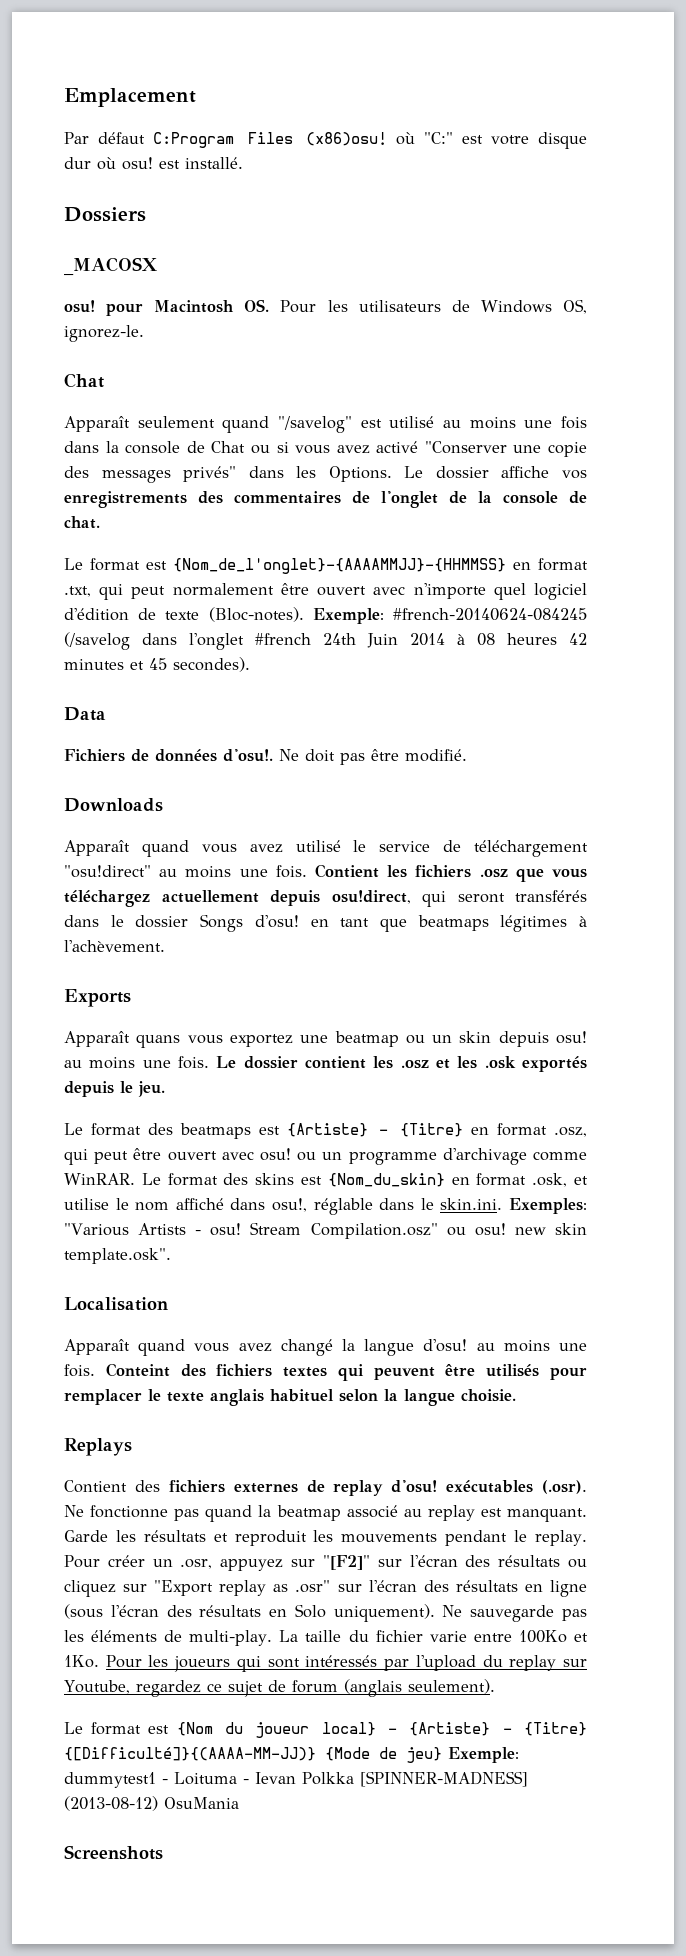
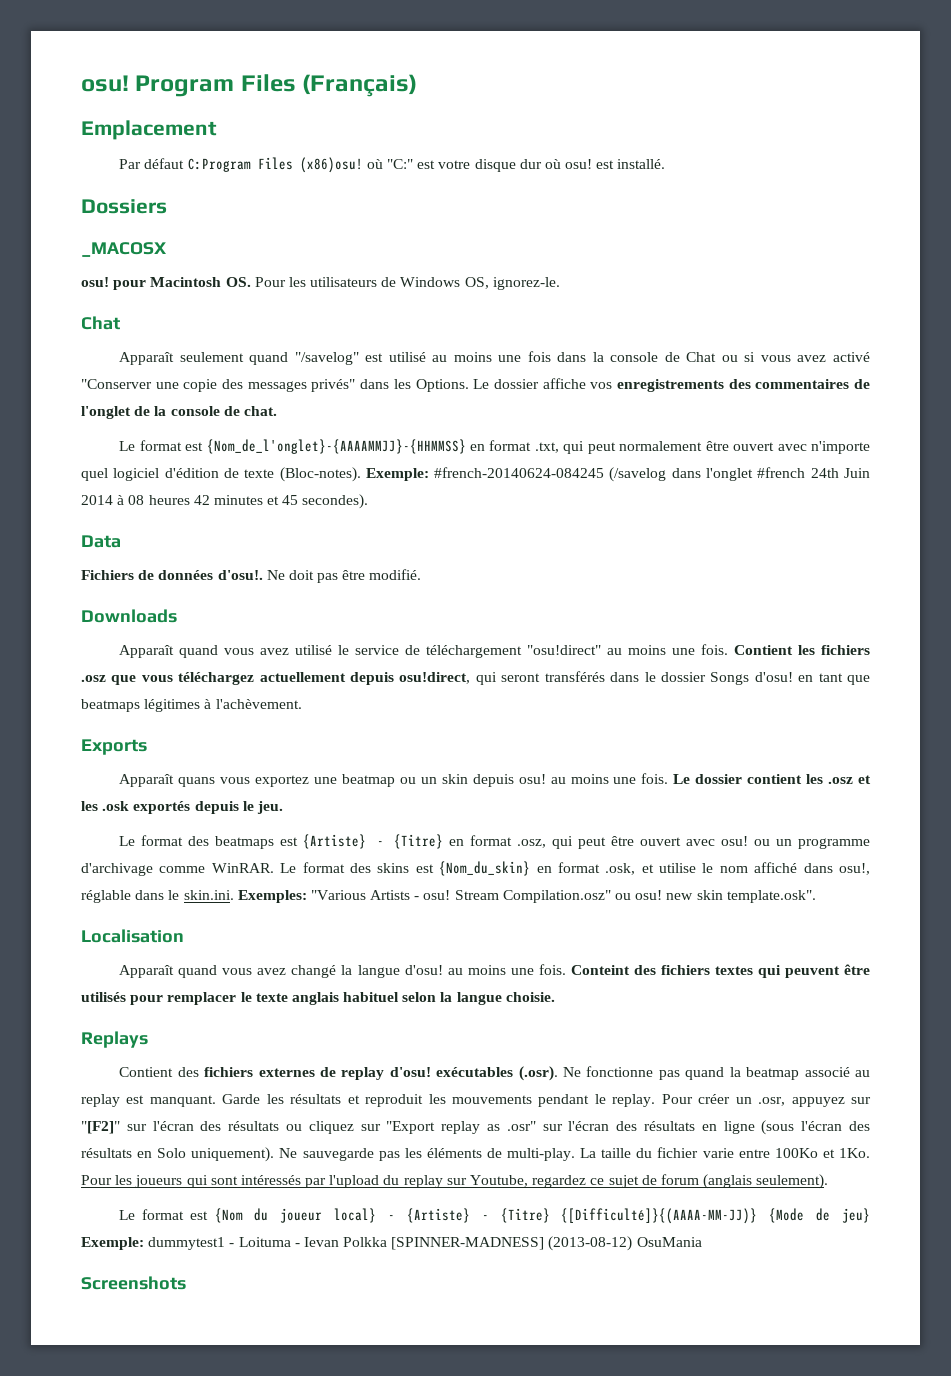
(64, 97) none -> [81,74,418,97] osu! Program Files (Français) //

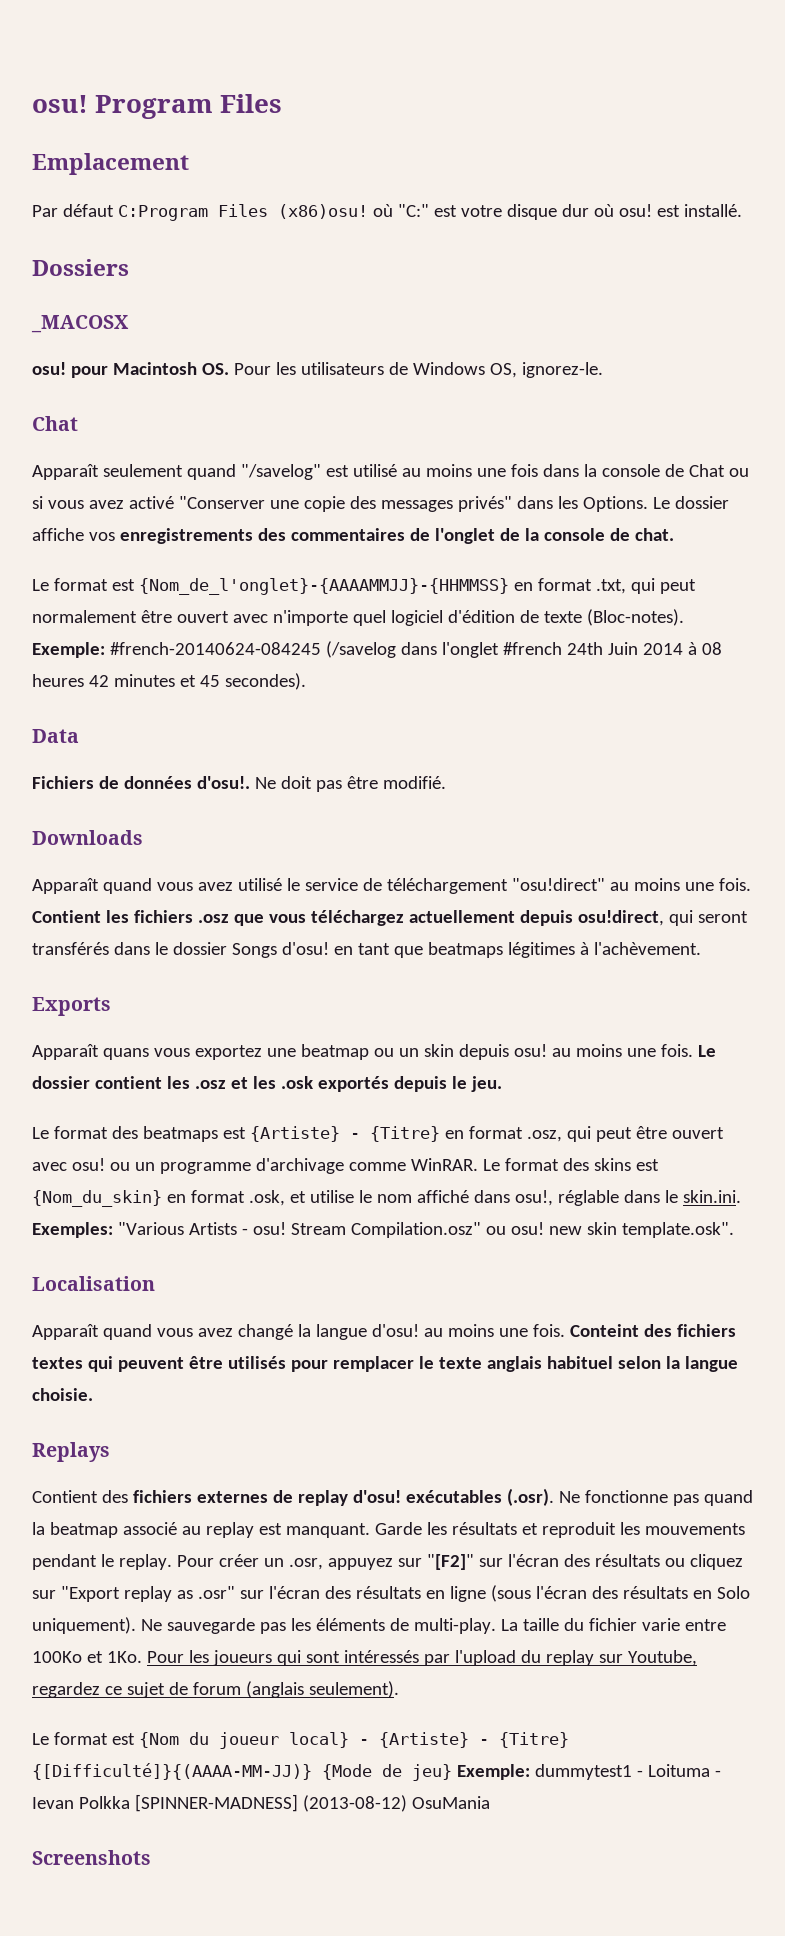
[302,74,418,97] (Français) -> (283, 103) none

